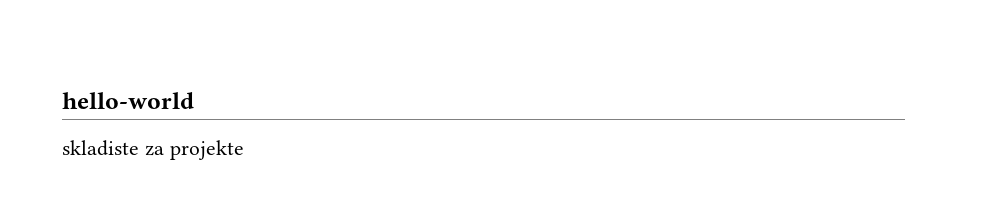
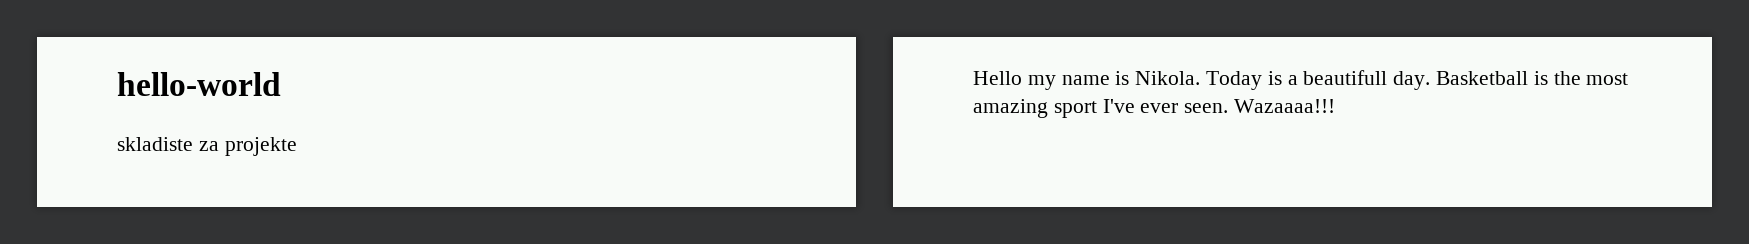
(244, 150) none -> [973,70,1629,90] [973,99,1336,118] // Hello my name is Nikola. Today is a beautifull day. Basketball is the most amazing sport I've ever seen. Wazaaaa!!!

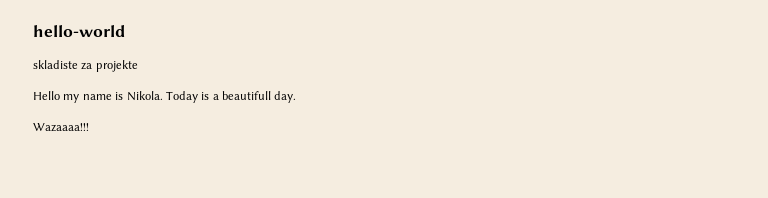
[1436,71,1629,85] [973,99,1229,118] Basketball is the most amazing sport I've ever seen. -> (297, 97) //

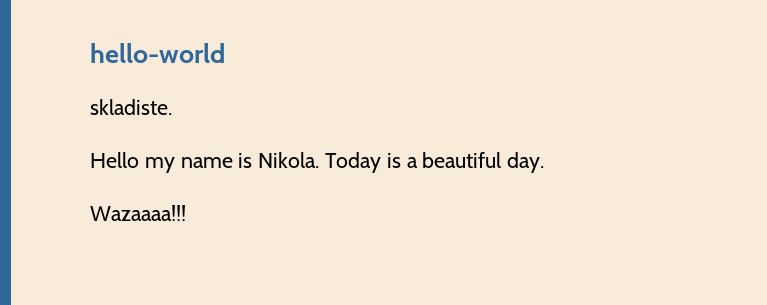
[33,60,138,72] skladiste za projekte -> [90,99,172,115] skladiste.
[222,91,271,100] beautifull -> [422,152,502,168] beautiful

